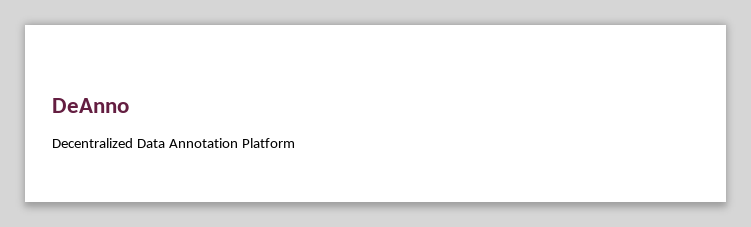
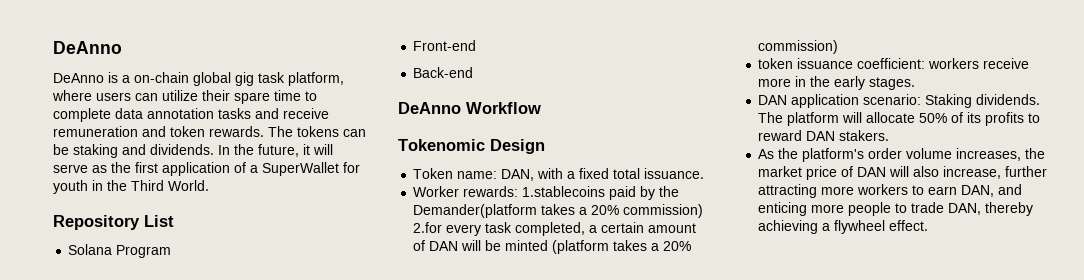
[52,138,295,148] Decentralized Data Annotation Platform -> [53,72,344,86] [52,90,317,104] [53,108,329,122] [53,126,366,137] [53,144,333,158] [53,162,360,176] [53,180,209,194] [53,215,174,230] [68,244,172,258] [413,40,477,51] [413,67,474,78] [398,102,541,114] [398,139,545,154] [413,168,705,181] [413,186,680,200] [413,204,704,218] [413,222,697,236] [413,240,692,254] [758,40,839,54] [758,58,1030,69] [758,76,916,90] [758,94,1041,108] [758,112,1041,126] [758,130,890,141] [758,148,1046,162] [758,166,1048,180] [758,184,1023,198] [758,202,1034,216] [758,220,929,234] DeAnno is a on-chain global gig task platform, where users can utilize their spare time to complete data annotation tasks and receive remuneration and token rewards. The tokens can be staking and dividends. In the future, it will serve as the first application of a SuperWallet for youth in the Third World. // Repository List // Solana Program // Front-end // Back-end // DeAnno Workflow // Tokenomic Design // Token name: DAN, with a fixed total issuance. // Worker rewards: 1.stablecoins paid by the Demander(platform takes a 20% commission) 2.for every task completed, a certain amount of DAN will be minted (platform takes a 20% commission) // token issuance coefficient: workers receive more in the early stages. // DAN application scenario: Staking dividends. The platform will allocate 50% of its profits to reward DAN stakers. // As the platform's order volume increases, the market price of DAN will also increase, further attracting more workers to earn DAN, and enticing more people to trade DAN, thereby achieving a flywheel effect.

